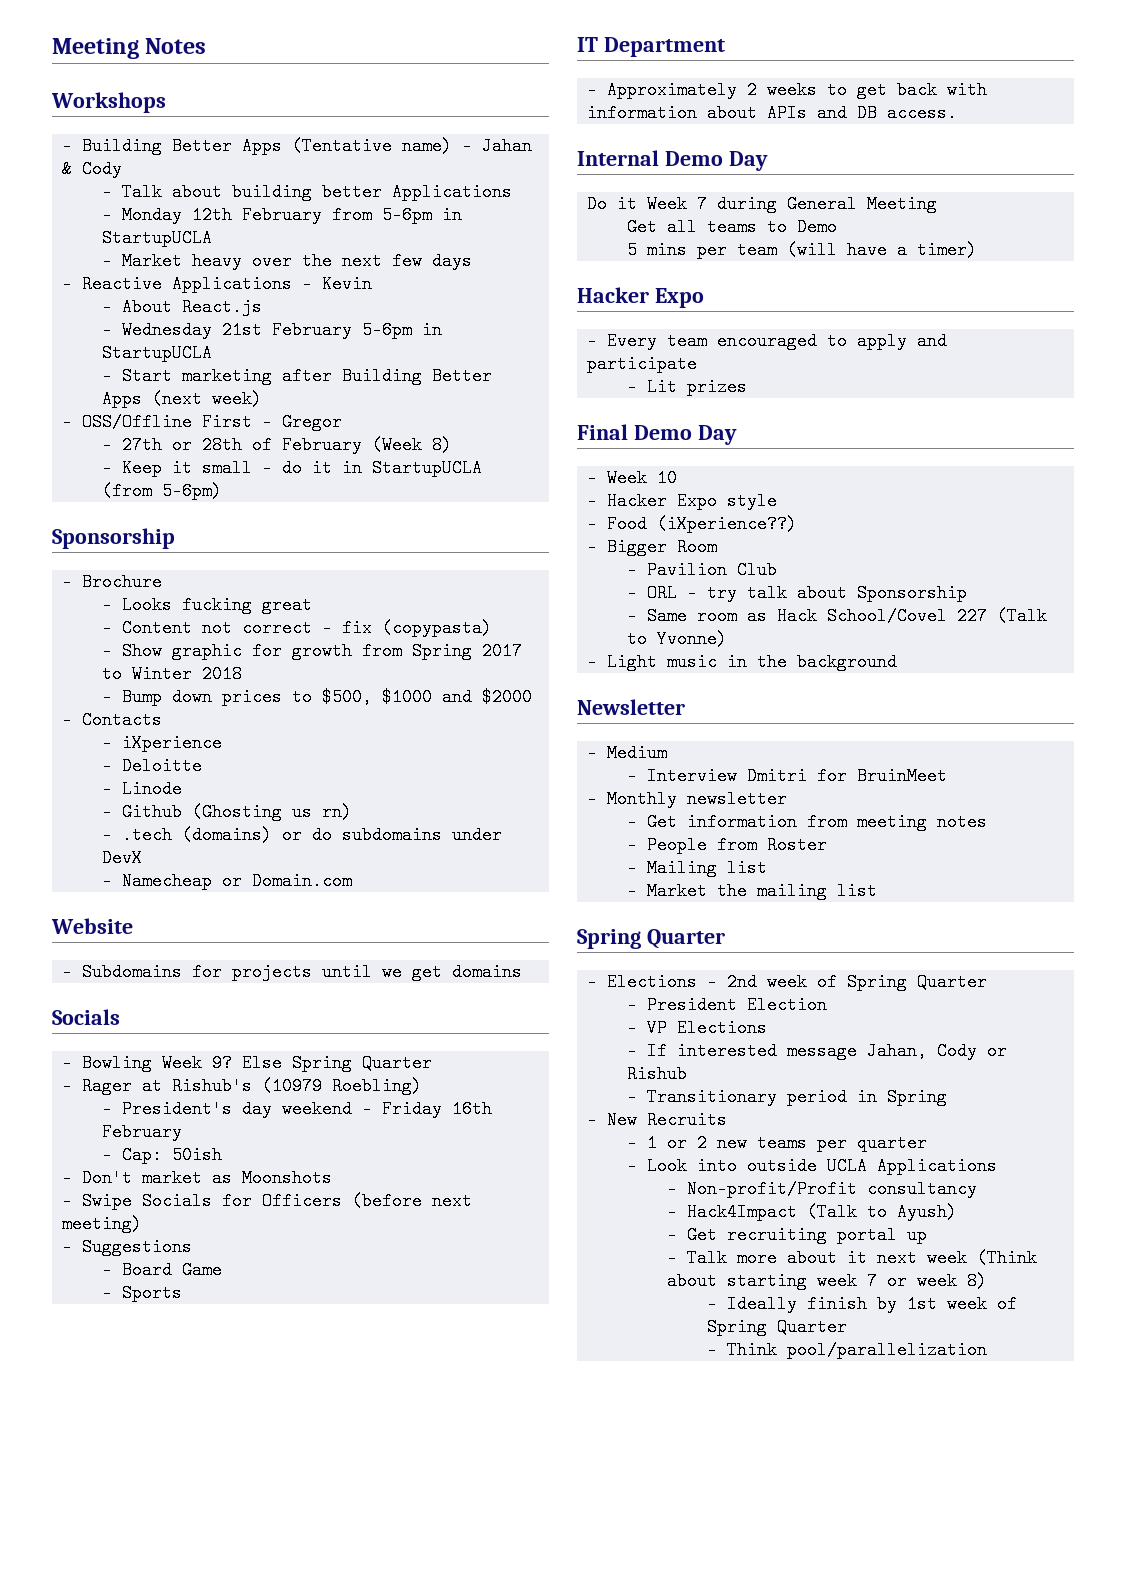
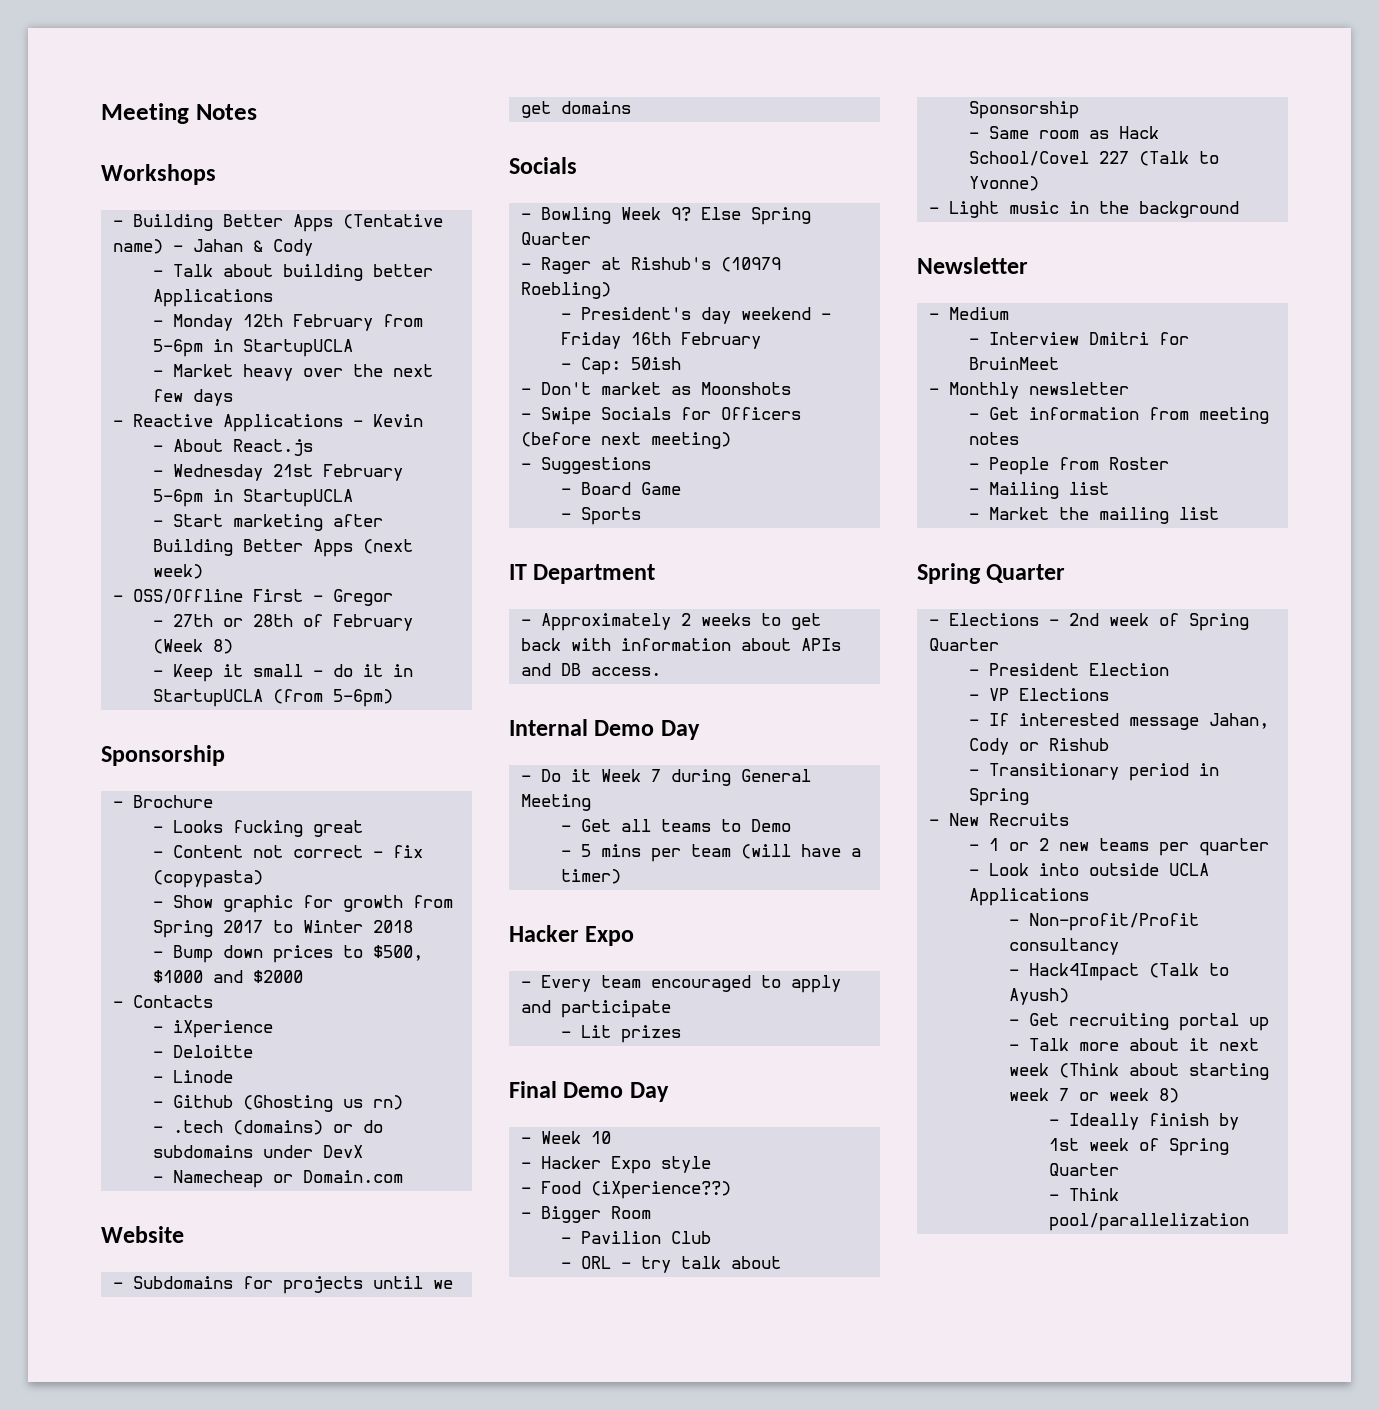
(768, 161) none -> [521,775,531,782] -
(938, 204) none -> [561,825,571,832] -
(838, 227) none -> [561,850,571,857] -

